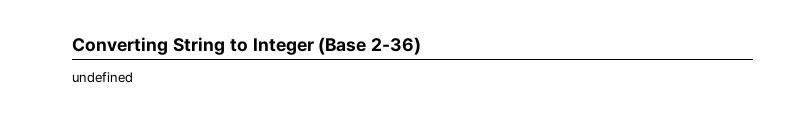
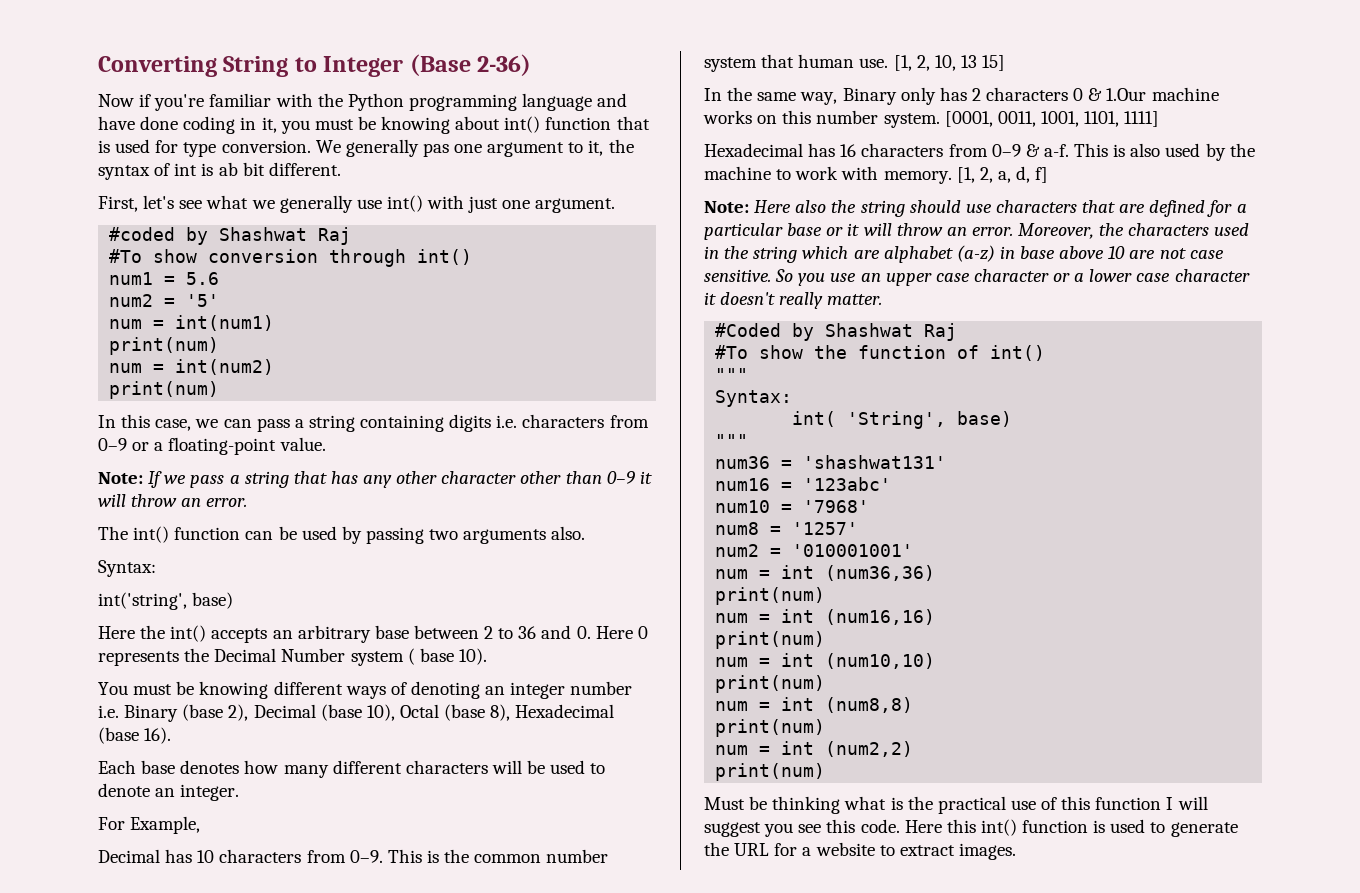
[72,72,133,83] undefined -> [98,93,628,111] [98,116,650,134] [98,139,634,157] [98,162,341,180] [98,195,616,213] [109,227,352,245] [109,249,473,267] [109,272,220,285] [109,294,220,307] [109,315,275,331] [109,337,220,355] [109,359,275,375] [109,381,220,399] [98,414,649,432] [98,437,326,455] [98,471,652,488] [98,494,248,507] [98,526,586,544] [98,560,156,577] [98,592,234,610] [98,625,648,643] [98,648,487,666] [98,681,633,699] [98,704,615,722] [98,727,172,744] [98,760,606,778] [98,783,240,801] [98,816,201,834] [98,849,609,863] [704,54,1006,72] [704,87,1219,105] [703,110,1160,128] [704,143,1255,161] [704,166,1049,184] [704,200,1247,217] [704,223,1250,240] [704,245,1224,263] [704,269,1250,286] [704,292,883,309] [715,323,958,341] [715,345,1046,361] [715,368,749,381] [715,390,793,407] [792,411,1013,429] [715,434,749,447] [715,455,947,469] [715,477,892,491] [715,500,870,513] [715,522,859,535] [715,544,914,557] [715,565,936,581] [715,587,826,605] [715,609,936,625] [715,631,826,649] [715,653,936,669] [715,675,826,693] [715,697,914,713] [715,719,826,737] [715,741,914,757] [715,763,826,781] [704,796,1208,814] [704,819,1238,837] [704,842,1016,860] Now if you're familiar with the Python programming language and have done coding in it, you must be knowing about int() function that is used for type conversion. We generally pas one argument to it, the syntax of int is ab bit different. // First, let's see what we generally use int() with just one argument. // #coded by Shashwat Raj // #To show conversion through int() // num1 = 5.6 // num2 = '5' // num = int(num1) // print(num) // num = int(num2) // print(num) // In this case, we can pass a string containing digits i.e. characters from 0–9 or a floating-point value. // Note: If we pass a string that has any other character other than 0–9 it will throw an error. // The int() function can be used by passing two arguments also. // Syntax: // int('string', base) // Here the int() accepts an arbitrary base between 2 to 36 and 0. Here 0 represents the Decimal Number system ( base 10). // You must be knowing different ways of denoting an integer number i.e. Binary (base 2), Decimal (base 10), Octal (base 8), Hexadecimal (base 16). // Each base denotes how many different characters will be used to denote an integer. // For Example, // Decimal has 10 characters from 0–9. This is the common number system that human use. [1, 2, 10, 13 15] // In the same way, Binary only has 2 characters 0 & 1.Our machine works on this number system. [0001, 0011, 1001, 1101, 1111] // Hexadecimal has 16 characters from 0–9 & a-f. This is also used by the machine to work with memory. [1, 2, a, d, f] // Note: Here also the string should use characters that are defined for a particular base or it will throw an error. Moreover, the characters used in the string which are alphabet (a-z) in base above 10 are not case sensitive. So you use an upper case character or a lower case character it doesn't really matter. // #Coded by Shashwat Raj // #To show the function of int() // """ // Syntax: // int( 'String', base) // """ // num36 = 'shashwat131' // num16 = '123abc' // num10 = '7968' // num8 = '1257' // num2 = '010001001' // num = int (num36,36) // print(num) // num = int (num16,16) // print(num) // num = int (num10,10) // print(num) // num = int (num8,8) // print(num) // num = int (num2,2) // print(num) // Must be thinking what is the practical use of this function I will suggest you see this code. Here this int() function is used to generate the URL for a website to extract images.

